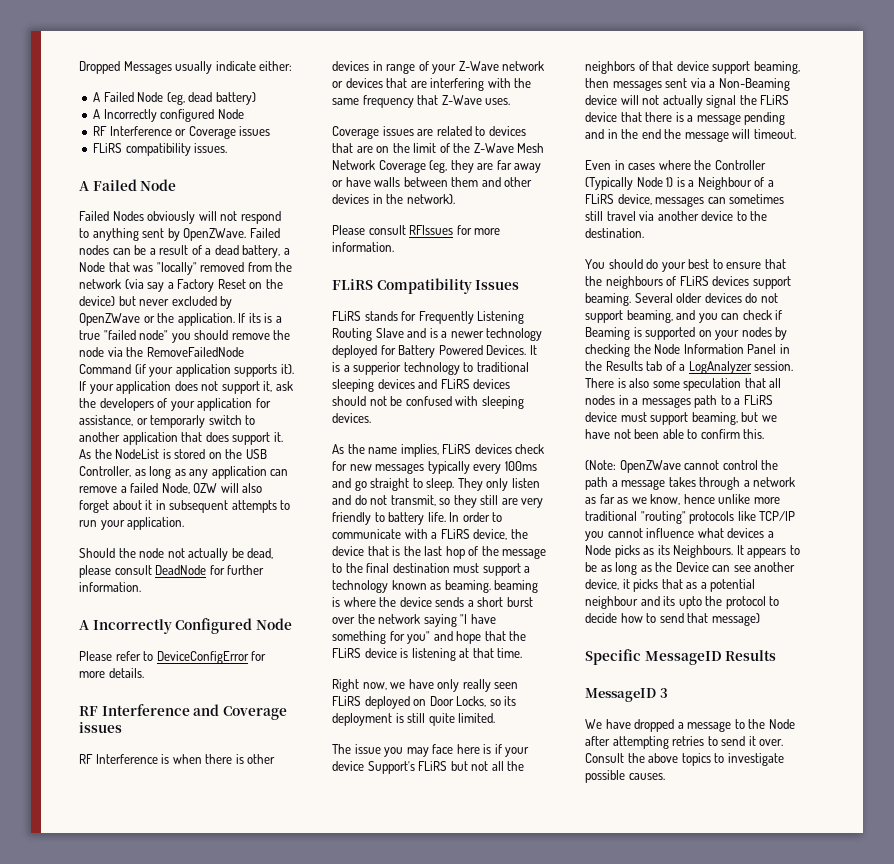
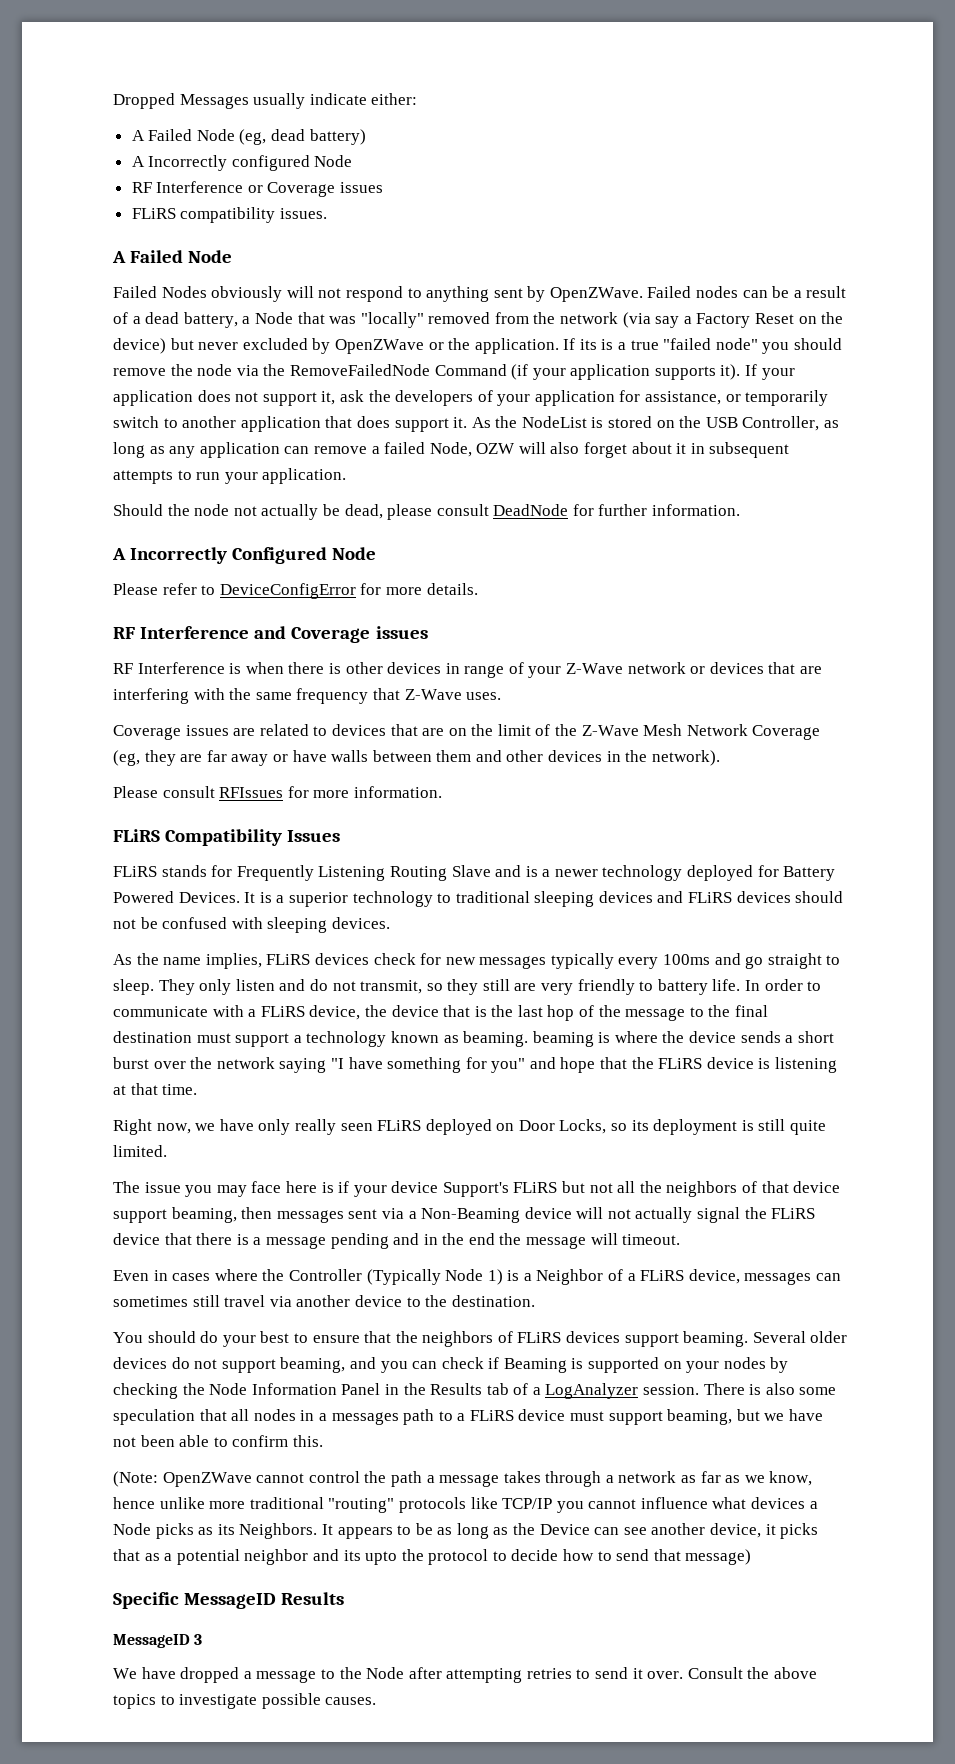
[150,415,206,428] temporarly -> [745,390,829,406] temporarily
[353,362,402,375] supperior -> [288,892,348,907] superior
[697,177,752,190] Neighbour -> [536,1269,604,1285] Neighbor
[605,276,663,289] neighbours -> [422,1331,494,1347] neighbors
[673,545,734,558] Neighbours. -> [239,1523,318,1539] Neighbors.
[585,596,638,609] neighbour -> [244,1549,309,1565] neighbor

